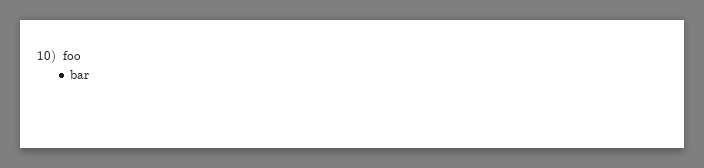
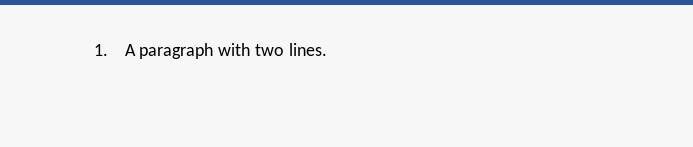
[37,50,81,63] [70,70,90,79] 10) foo // bar -> [94,43,327,59] 1. A paragraph with two lines.

